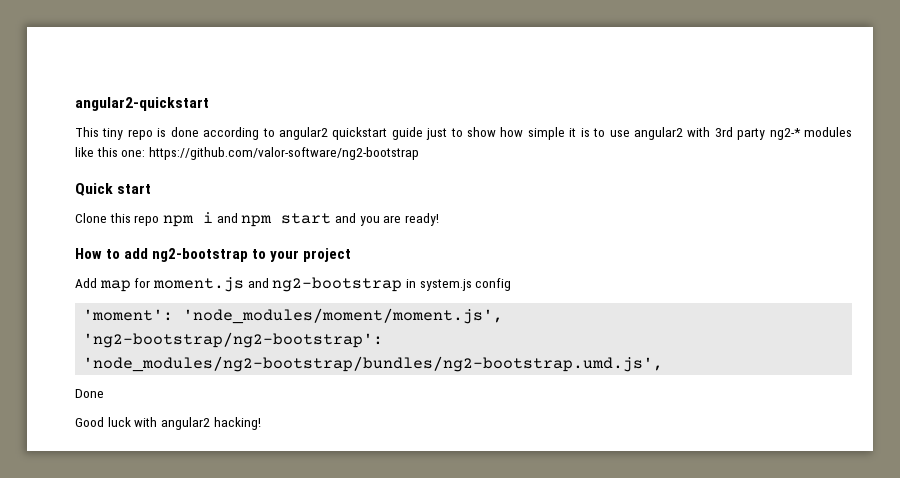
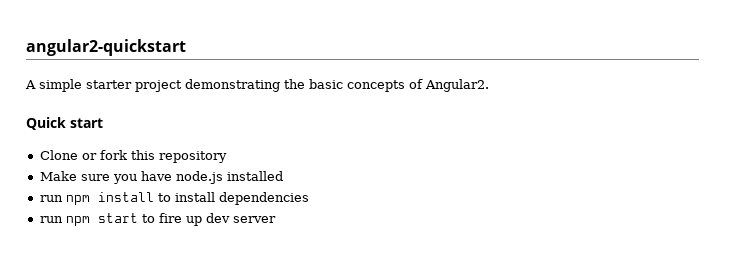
[75,127,852,140] [75,147,419,160] [75,183,152,196] [75,212,439,227] [75,248,352,262] [75,277,512,292] [83,308,504,324] [83,332,384,348] [83,356,664,372] [75,389,104,398] [75,417,261,430] This tiny repo is done according to angular2 quickstart guide just to show how simple it is to use angular2 with 3rd party ng2-* modules like this one: https://github.com/valor-software/ng2-bootstrap // Quick start // Clone this repo npm i and npm start and you are ready! // How to add ng2-bootstrap to your project // Add map for moment.js and ng2-bootstrap in system.js config // 'moment': 'node_modules/moment/moment.js', // 'ng2-bootstrap/ng2-bootstrap': 'node_modules/ng2-bootstrap/bundles/ng2-bootstrap.umd.js', // Done // Good luck with angular2 hacking! -> [25,79,489,92] [26,117,103,130] [39,150,227,163] [39,171,283,184] [39,192,309,205] [39,213,276,226] A simple starter project demonstrating the basic concepts of Angular2. // Quick start // Clone or fork this repository // Make sure you have node.js installed // run npm install to install dependencies // run npm start to fire up dev server

